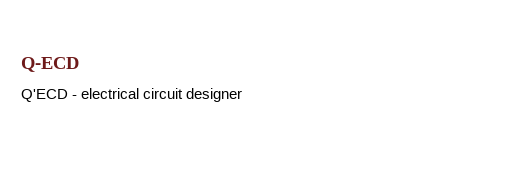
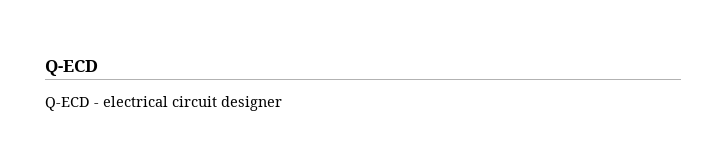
[21,89,68,102] Q'ECD -> [45,97,90,111] Q-ECD

